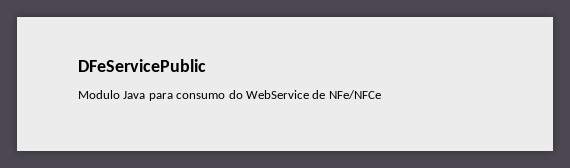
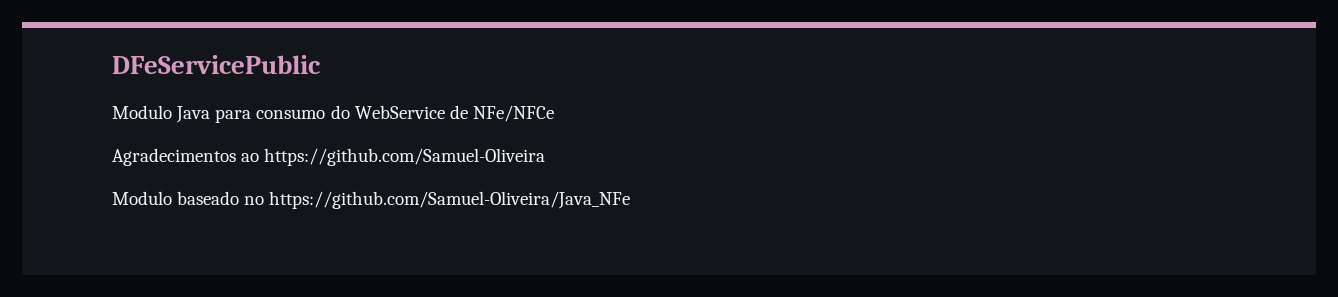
(381, 94) none -> [112,148,546,166] [112,191,631,209] // Agradecimentos ao https://github.com/Samuel-Oliveira // Modulo baseado no https://github.com/Samuel-Oliveira/Java_NFe

